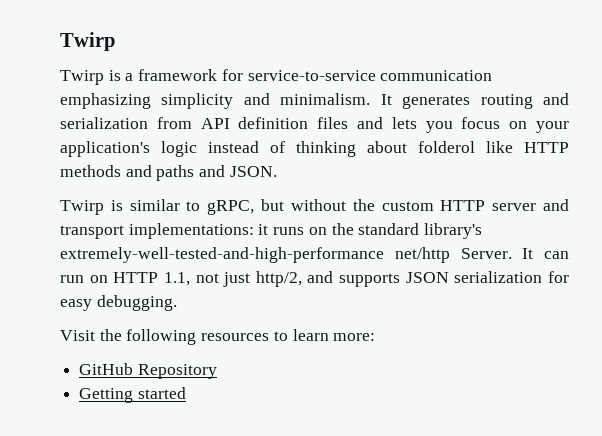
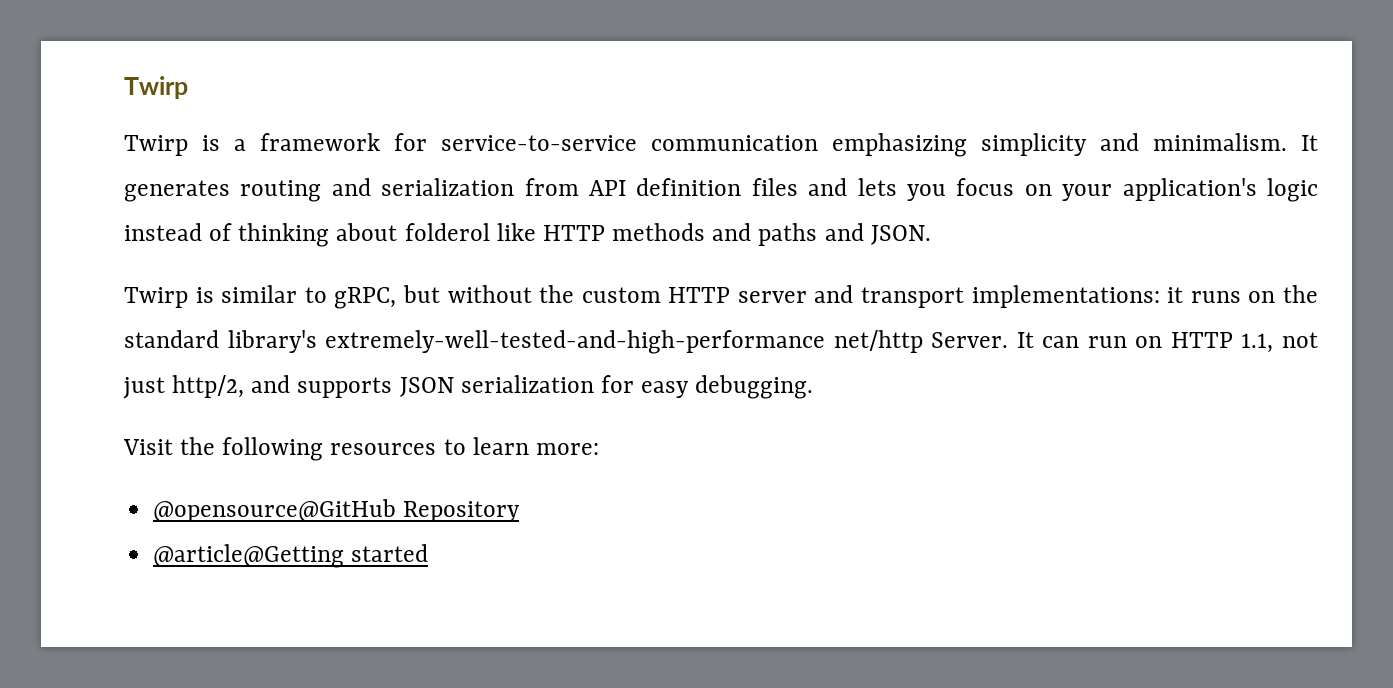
[79,363,134,375] GitHub -> [153,499,397,522] @opensource@GitHub
[79,388,134,403] Getting -> [153,544,345,568] @article@Getting

